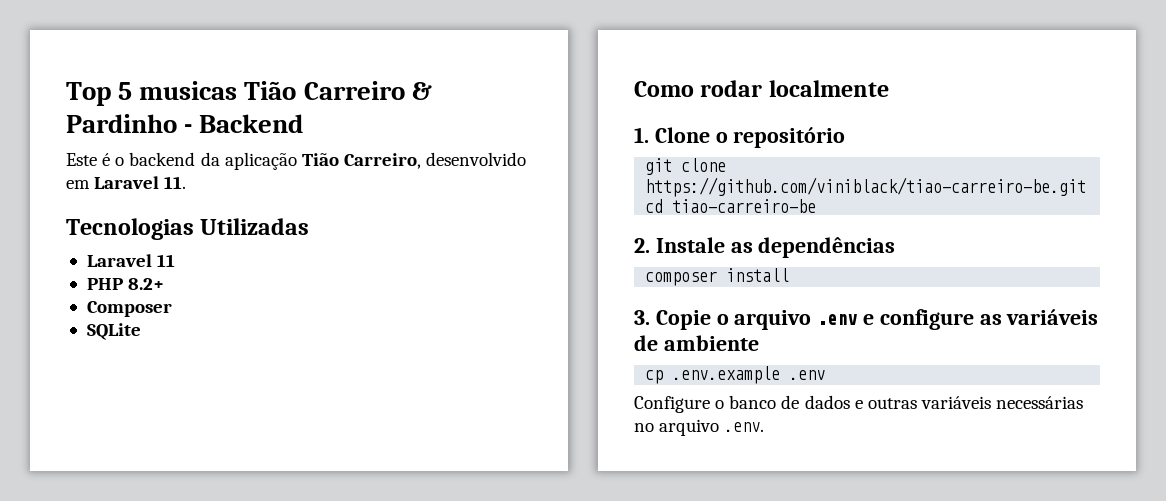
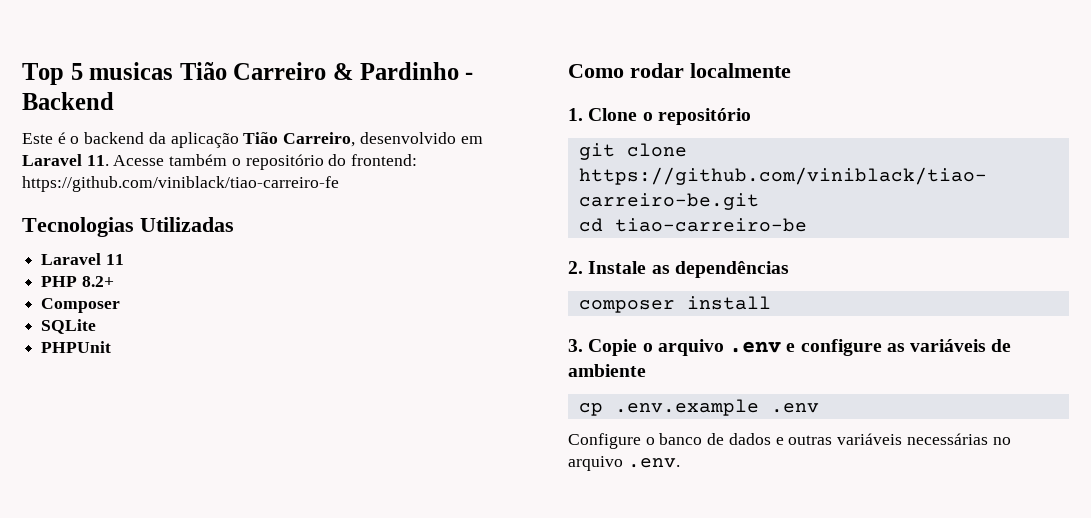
(187, 182) none -> [113,154,418,170] [22,176,339,192] Acesse também o repositório do frontend: https://github.com/viniblack/tiao-carreiro-fe
(141, 331) none -> [41,341,112,353] // PHPUnit

